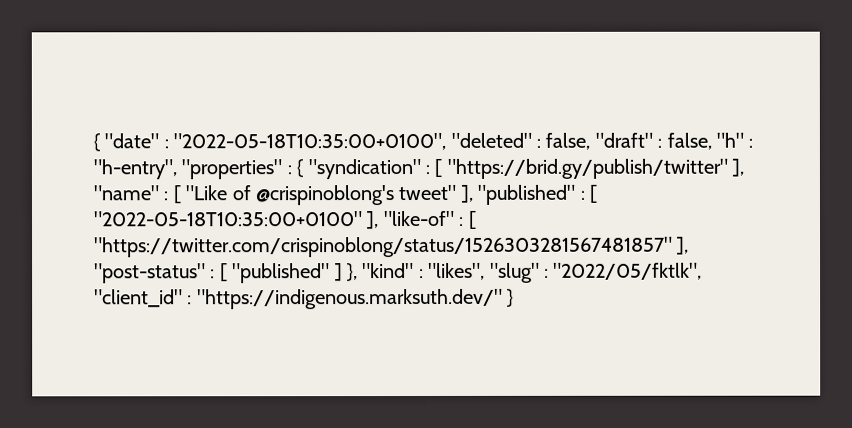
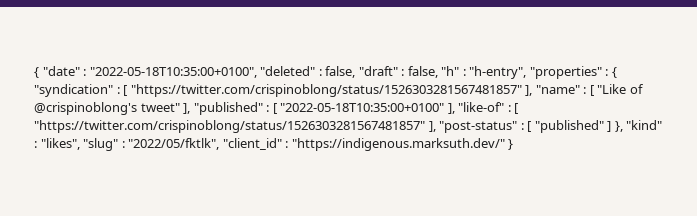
[446,158,728,179] "https://brid.gy/publish/twitter" -> [130,84,522,97] "https://twitter.com/crispinoblong/status/1526303281567481857"

